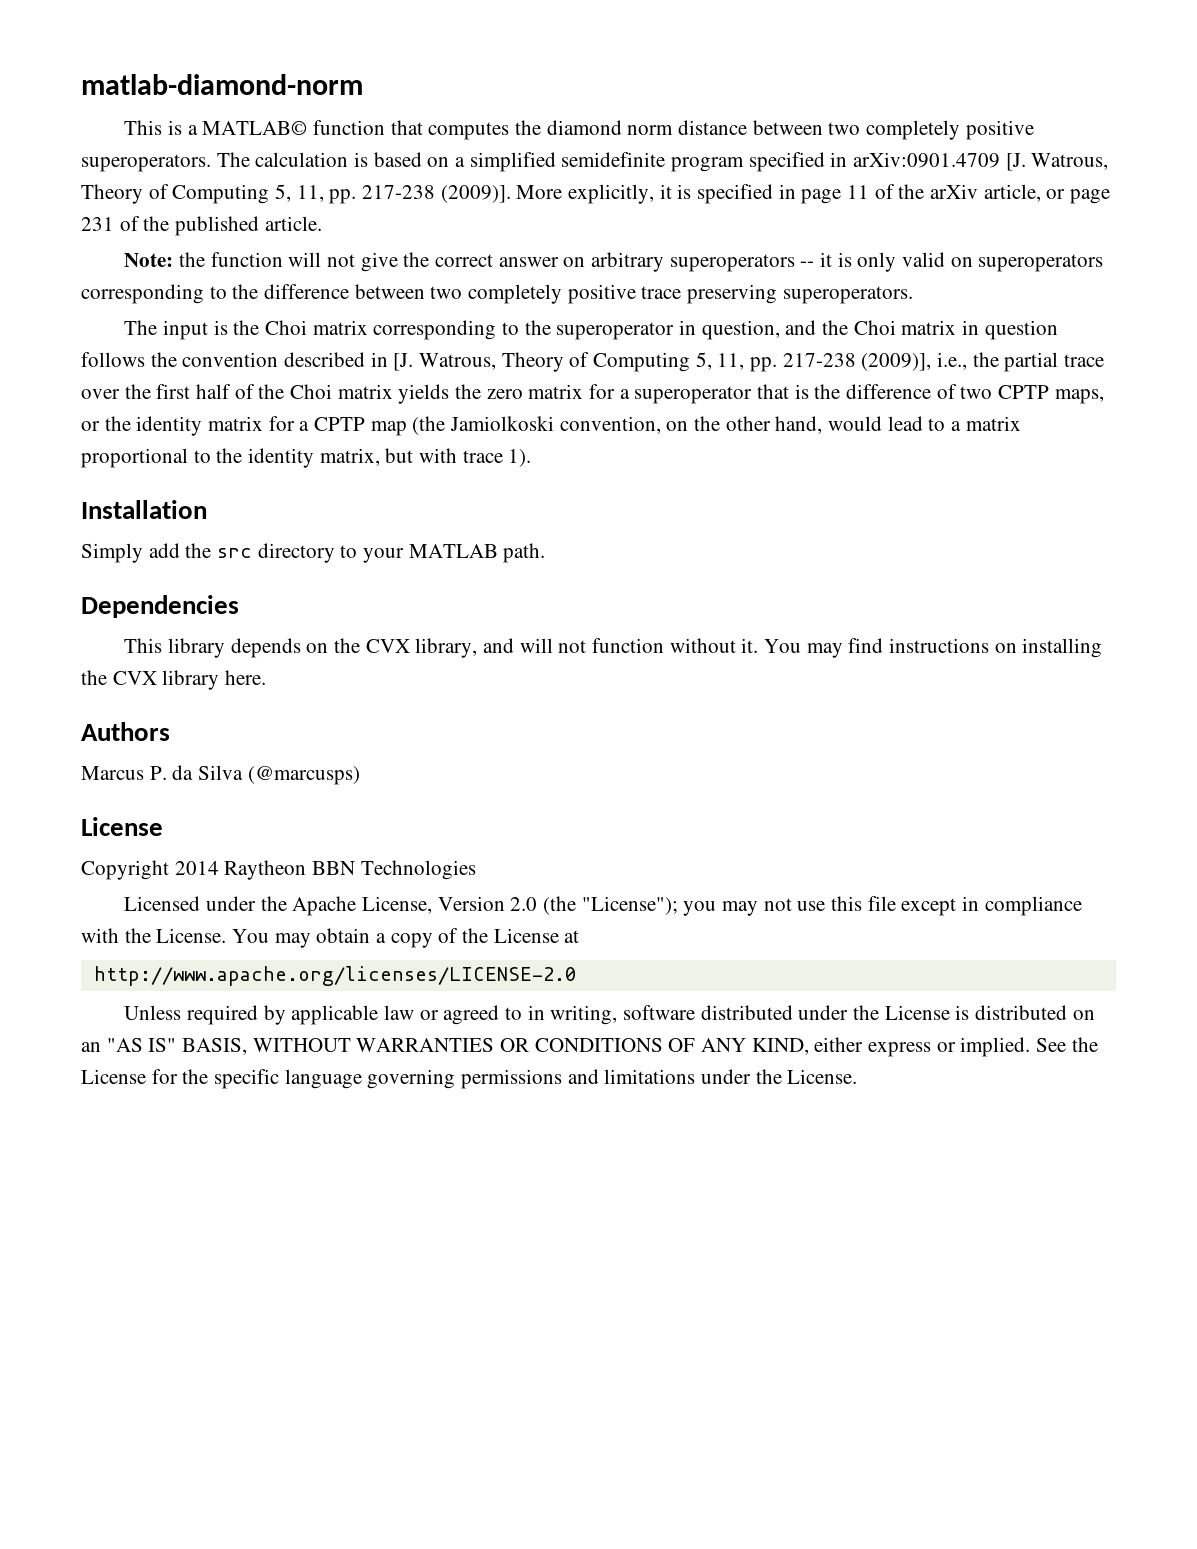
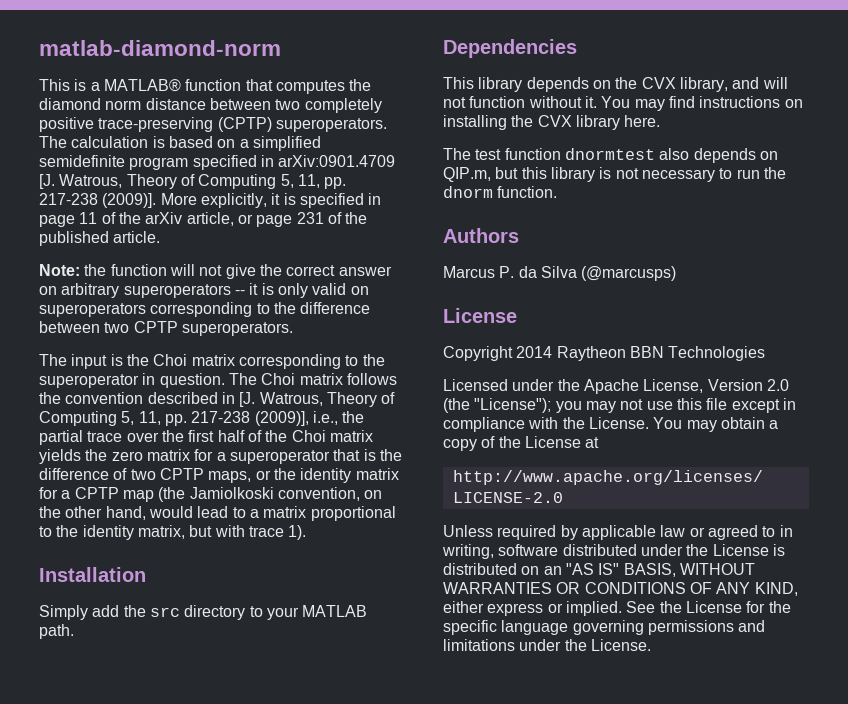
[202,121,308,135] MATLAB© -> [103,79,181,92] MATLAB®
(1034, 130) none -> [98,117,272,132] trace-preserving (CPTP)
[468,284,778,304] completely positive trace preserving -> [133,321,178,333] CPTP
[701,320,1058,340] question, and the Choi matrix in question -> [159,373,343,388] question. The Choi matrix
(267, 677) none -> [443,148,778,163] [443,167,786,182] [443,186,558,198] // The test function dnormtest also depends on QIP.m, but this library is not necessary to run the dnorm function.

